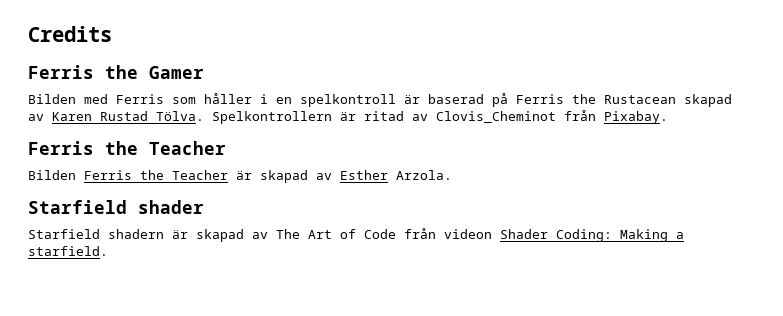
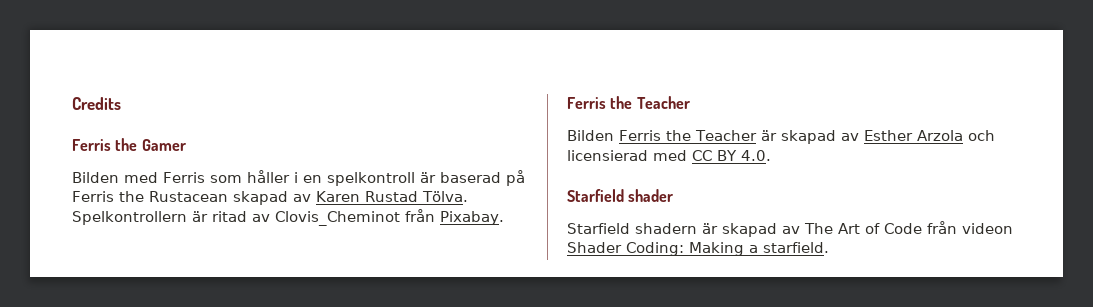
[396,170,452,180] Arzola. -> [916,130,995,141] [567,150,771,161] Arzola och licensierad med CC BY 4.0.

